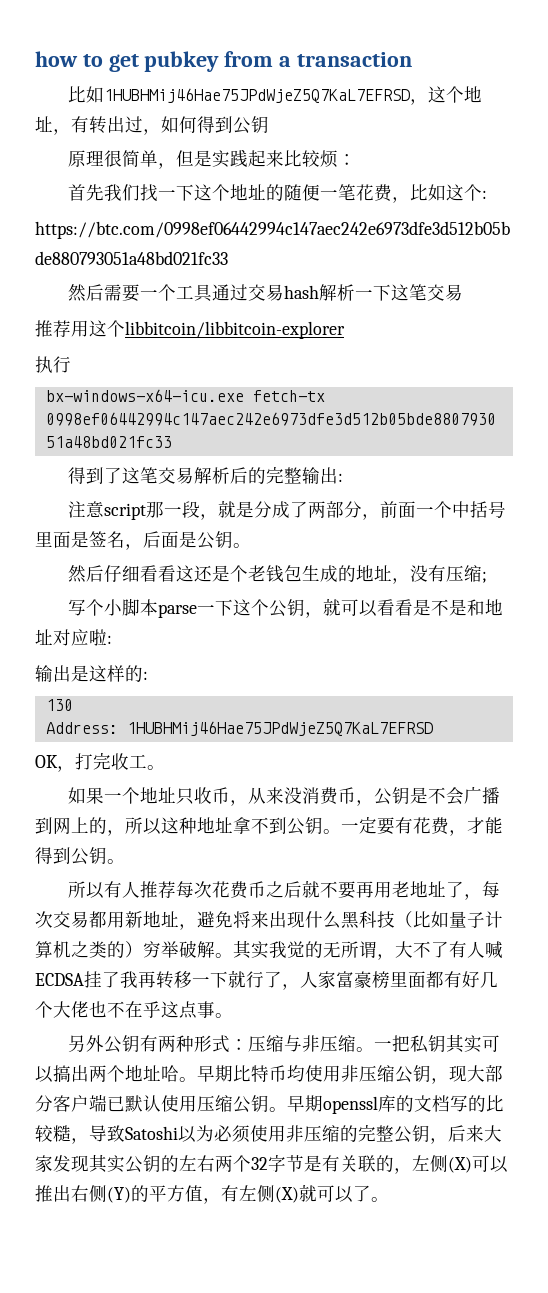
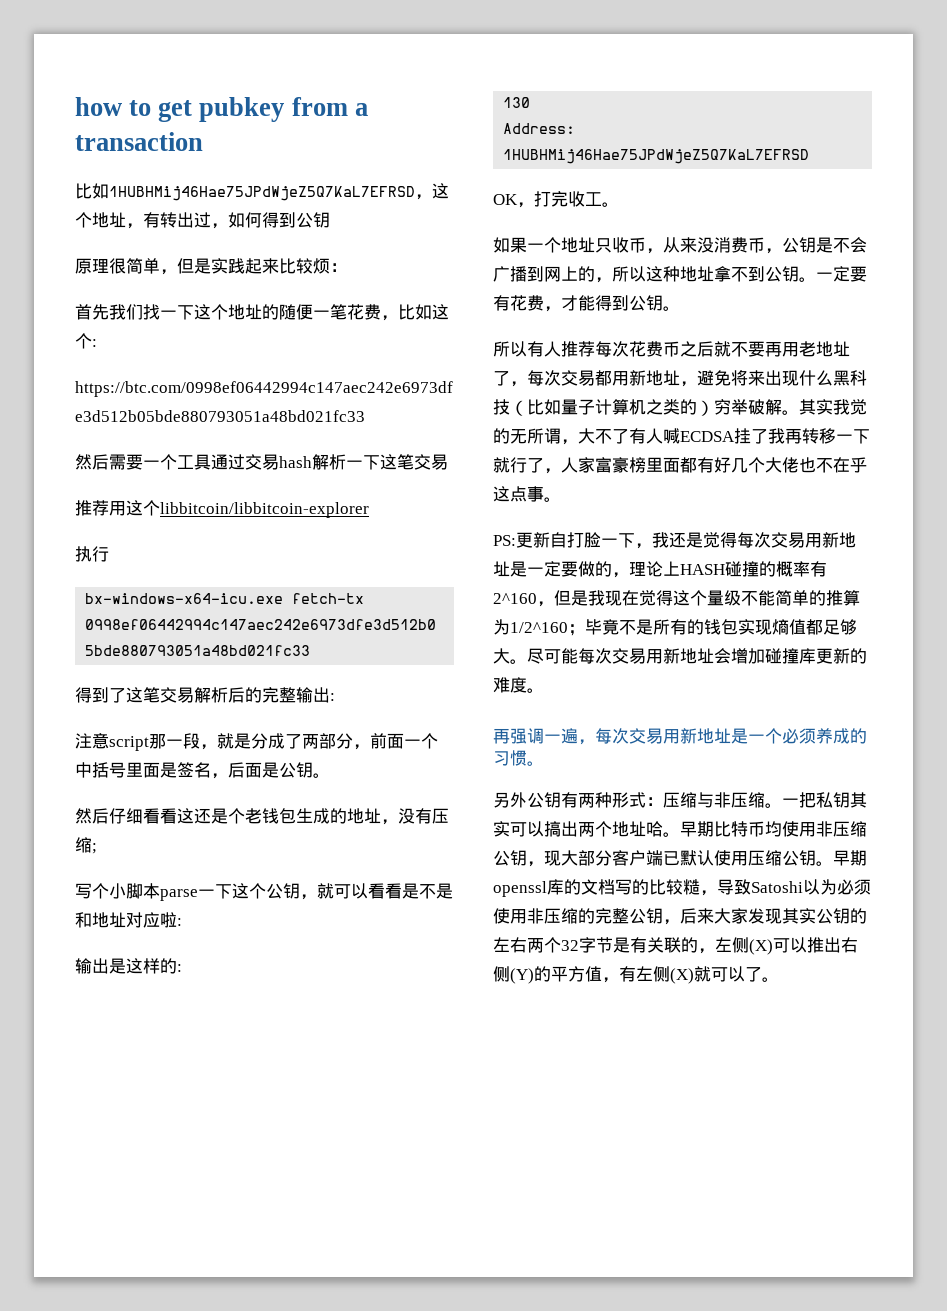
(233, 1015) none -> [493,532,856,549] [493,561,827,578] [493,590,860,607] [493,619,857,636] [493,648,867,664] [493,677,544,693] [493,728,867,745] [493,750,544,766] // PS:更新自打脸一下，我还是觉得每次交易用新地址是一定要做的，理论上HASH碰撞的概率有2^160，但是我现在觉得这个量级不能简单的推算为1/2^160；毕竟不是所有的钱包实现熵值都足够大。尽可能每次交易用新地址会增加碰撞库更新的难度。 // 再强调一遍，每次交易用新地址是一个必须养成的习惯。

